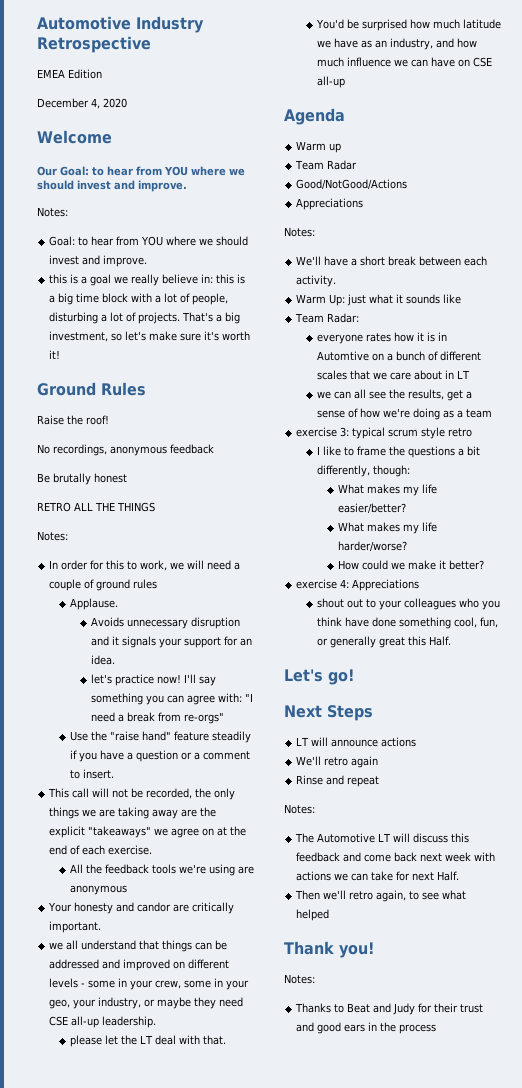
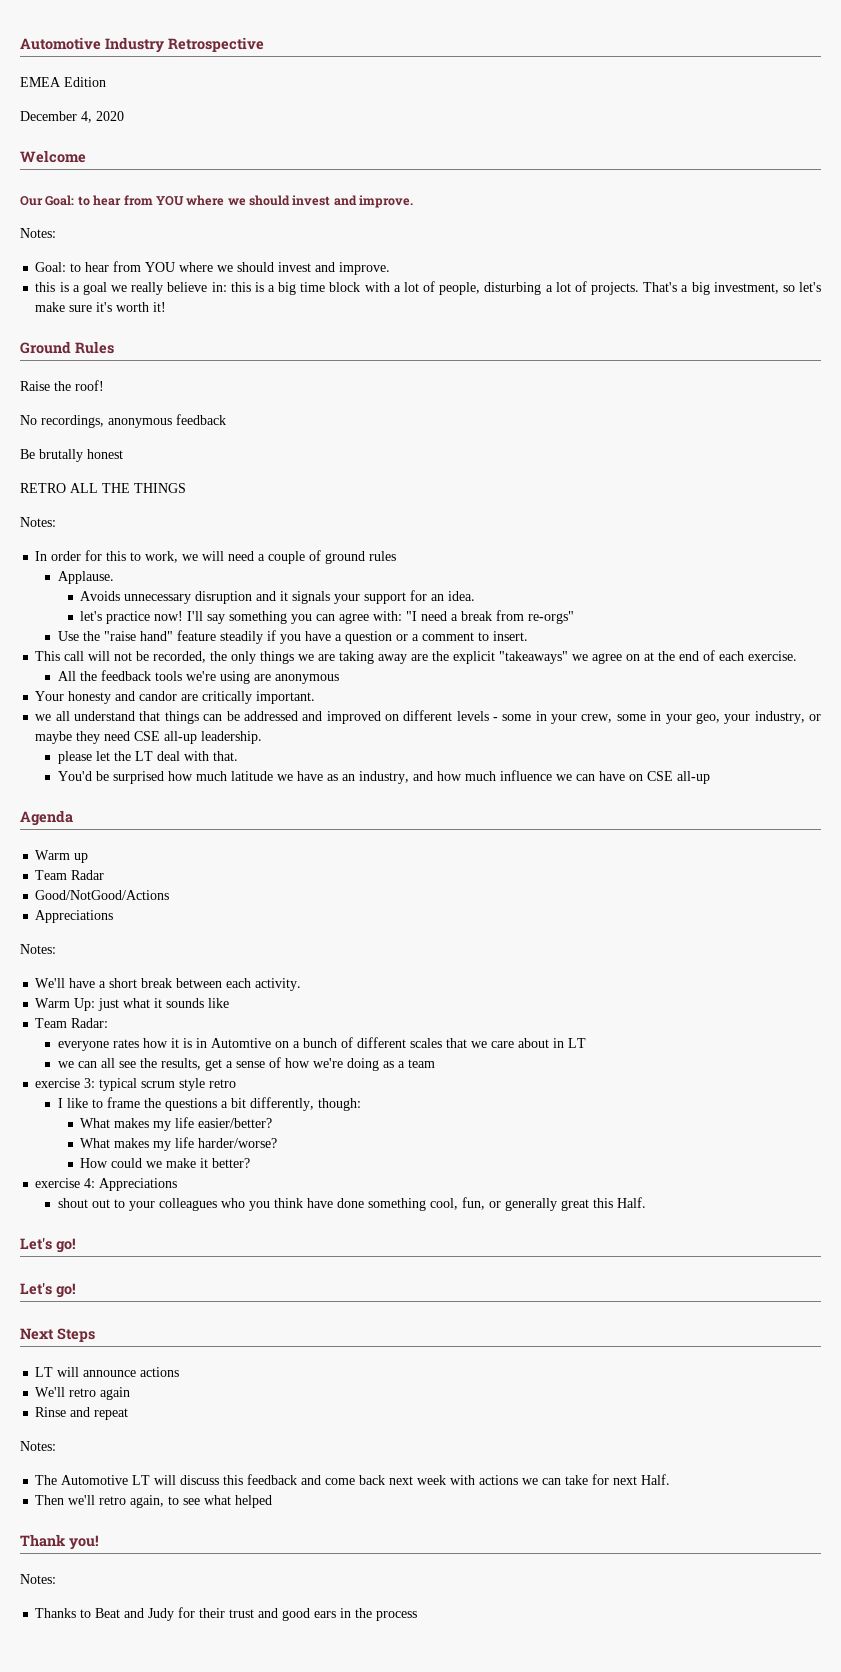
(355, 677) none -> [20,1282,76,1298] // Let's go!

